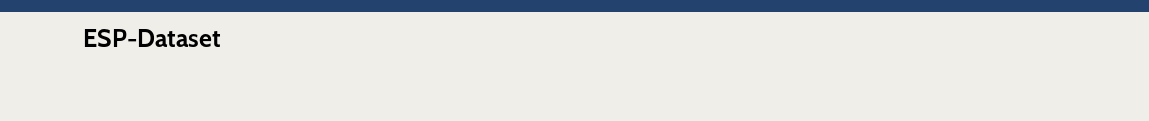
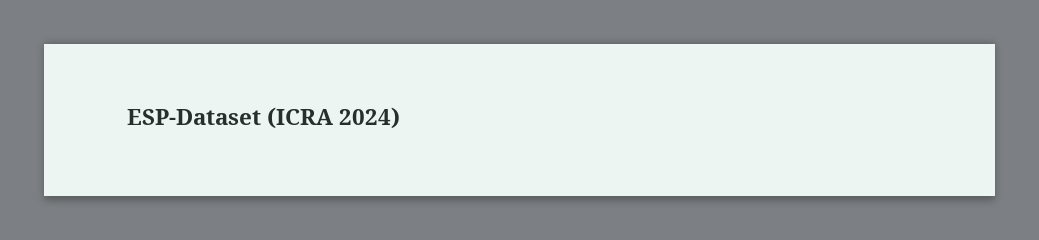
(221, 38) none -> [267,107,401,129] (ICRA 2024)

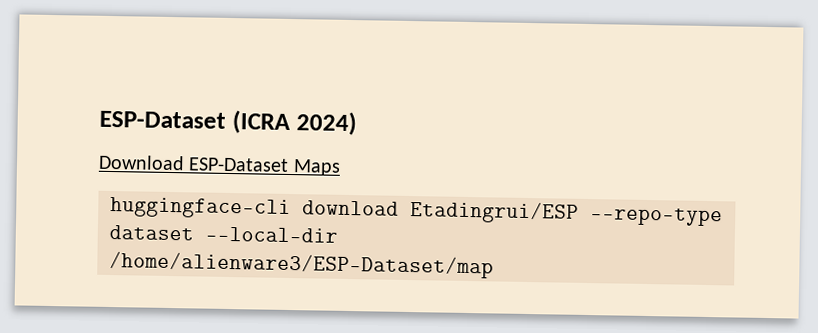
(401, 118) none -> [98,154,341,176] [110,197,723,227] [109,224,338,243] [109,250,494,279] // Download ESP-Dataset Maps // huggingface-cli download Etadingrui/ESP --repo-type dataset --local-dir /home/alienware3/ESP-Dataset/map

